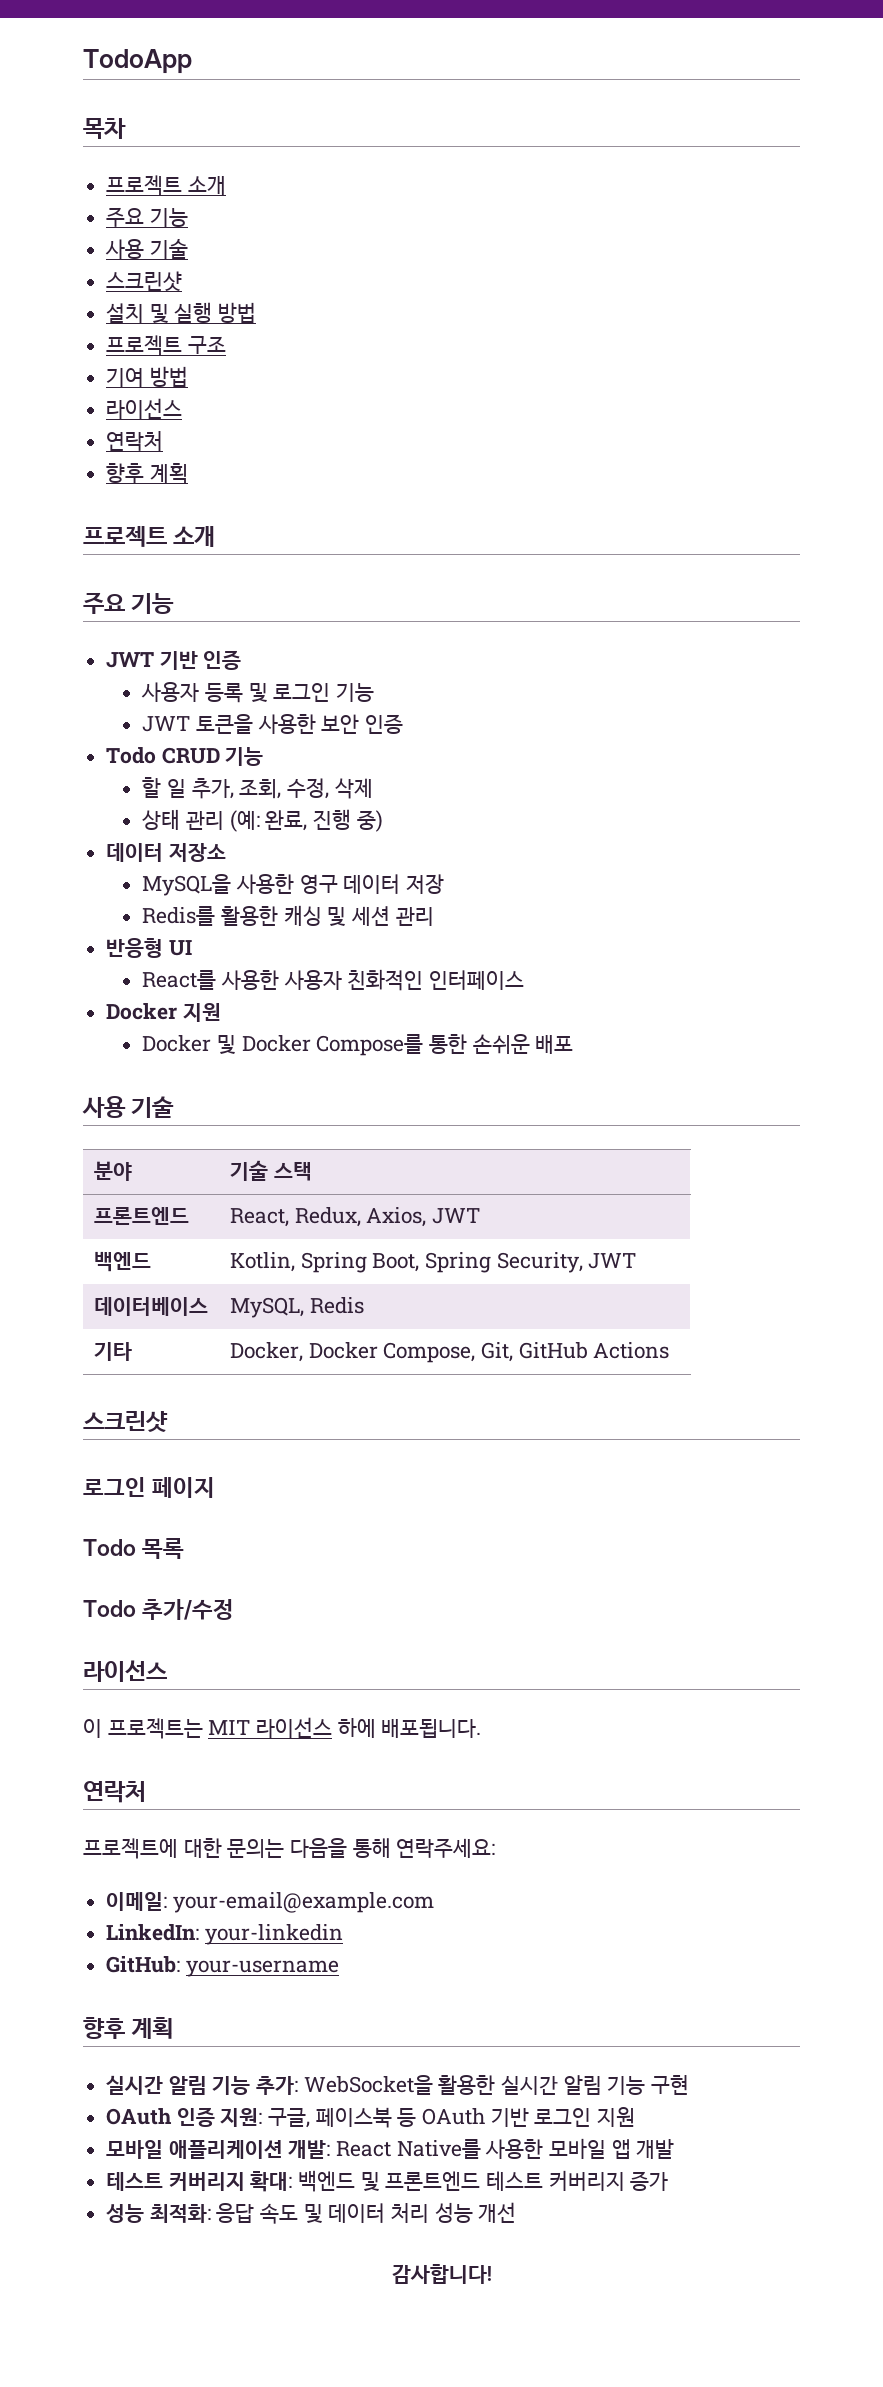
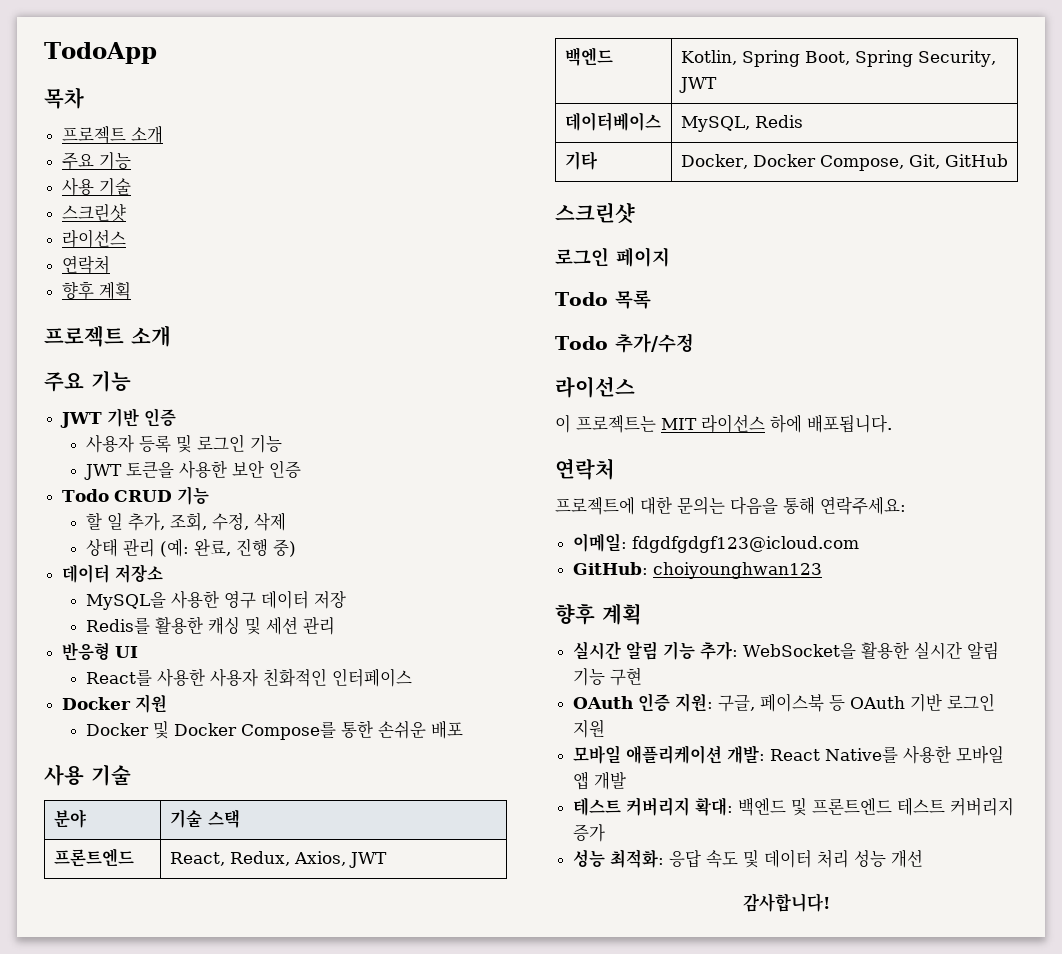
[106,302,257,323] [106,335,226,356] [106,366,188,387] // 설치 및 실행 방법 // 프로젝트 구조 // 기여 방법 -> (127, 212) none
[593,1342,670,1359] Actions -> (1008, 160) none
[172,1892,434,1913] [106,1924,343,1945] your-email@example.com // LinkedIn: your-linkedin -> [632,536,860,553] fdgdfgdgf123@icloud.com
[185,1960,339,1977] your-username -> [653,562,823,579] choiyounghwan123

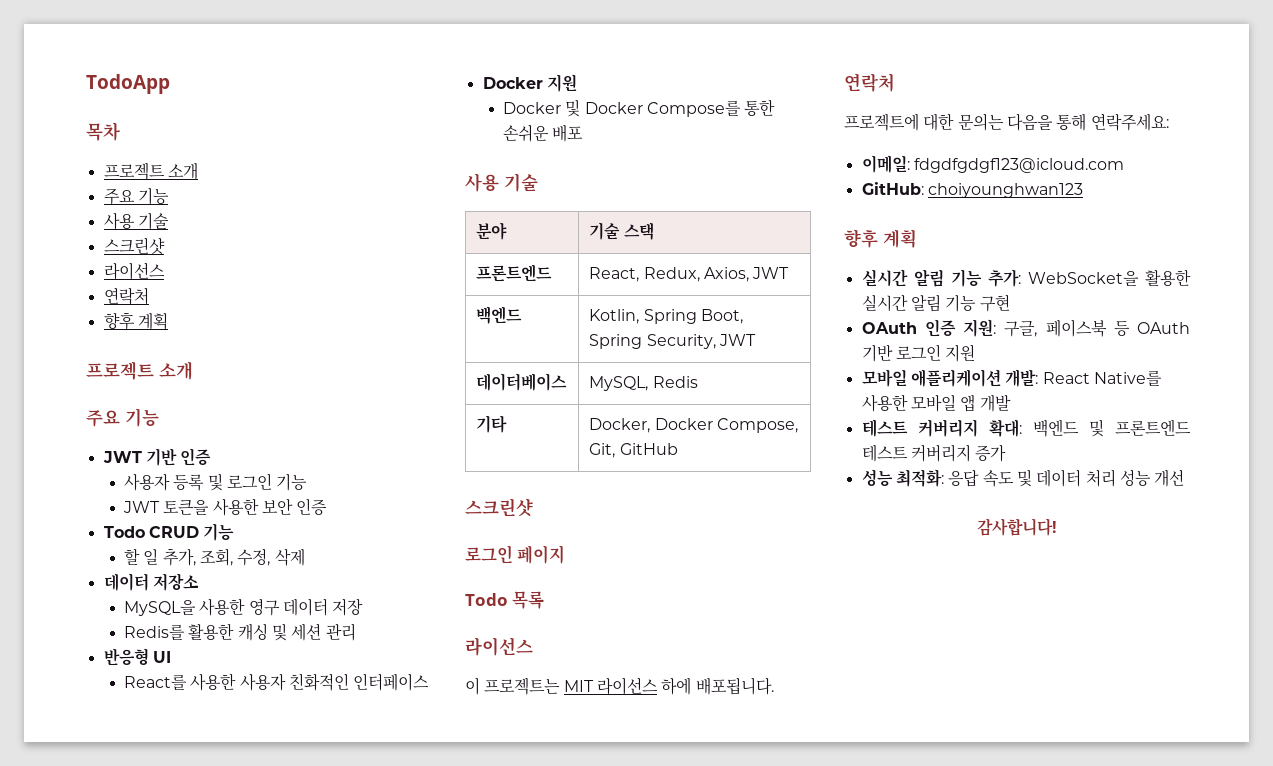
[85,538,296,557] // 상태 관리 (예: 완료, 진행 중) -> (305, 557) none
[555,333,694,353] // Todo 추가/수정 -> (545, 600) none

